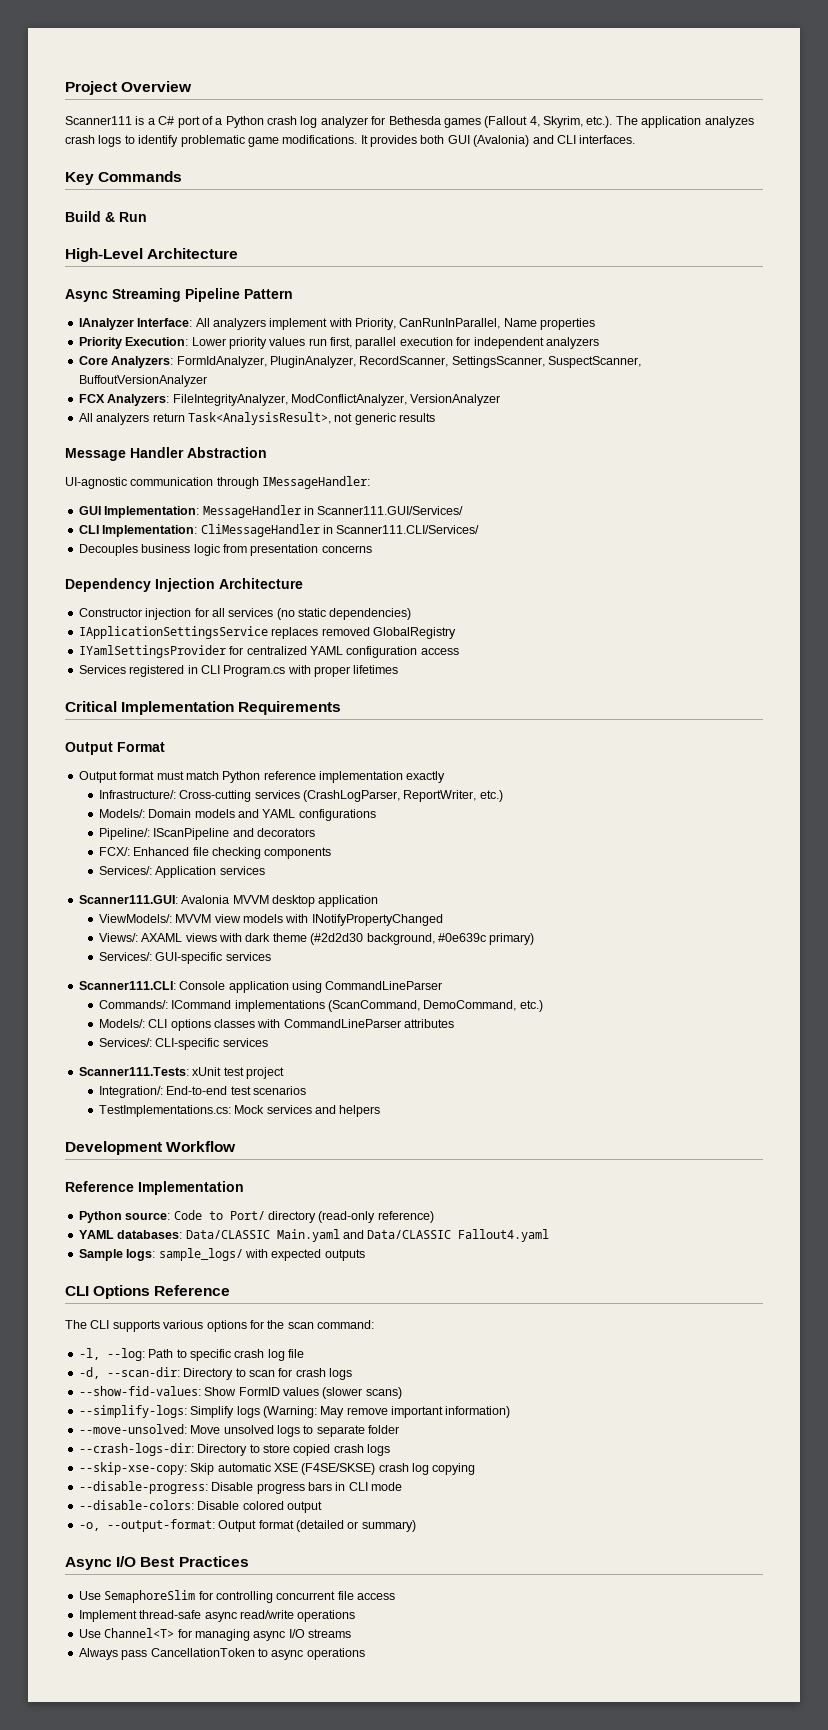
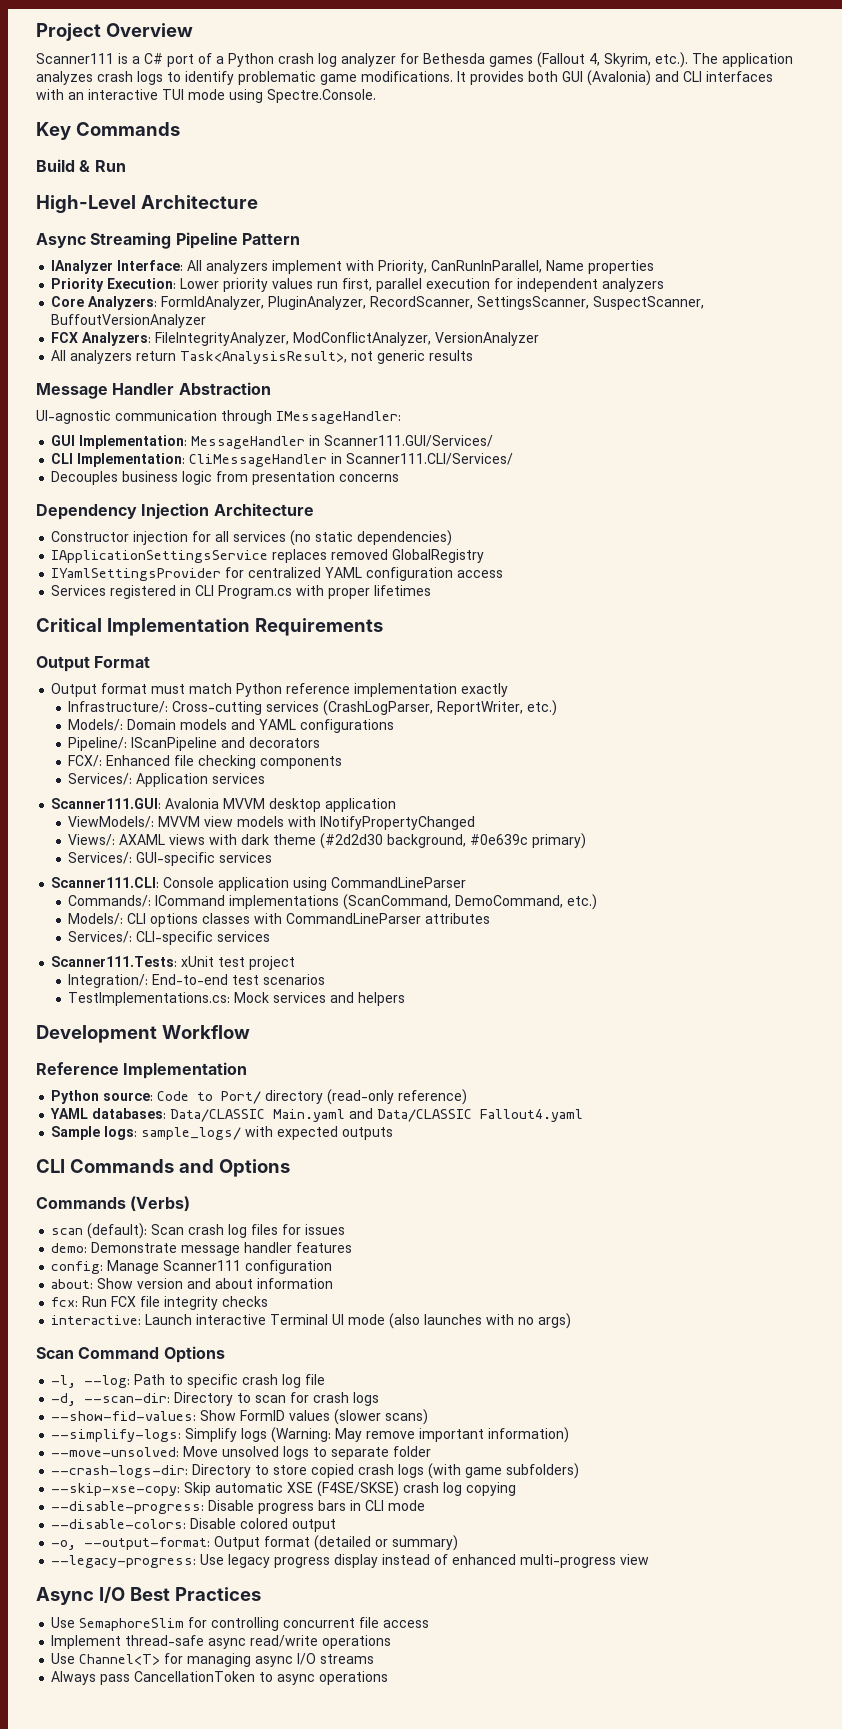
[579,135,636,144] interfaces. -> [706,71,773,82] [36,89,376,103] interfaces with an interactive TUI mode using Spectre.Console.
[93,1285,231,1299] [65,1320,374,1332] Options Reference // The CLI supports various options for the scan command: -> [69,1159,290,1177] [36,1196,191,1211] [51,1223,346,1239] [51,1242,353,1256] [51,1260,333,1274] [51,1278,334,1289] [51,1296,269,1310] [51,1313,572,1329] [36,1346,225,1363] Commands and Options // Commands (Verbs) // scan (default): Scan crash log files for issues // demo: Demonstrate message handler features // config: Manage Scanner111 configuration // about: Show version and about information // fcx: Run FCX file integrity checks // interactive: Launch interactive Terminal UI mode (also launches with no args) // Scan Command Options
(390, 1450) none -> [428,1463,580,1479] (with game subfolders)
(416, 1526) none -> [51,1554,650,1568] // --legacy-progress: Use legacy progress display instead of enhanced multi-progress view

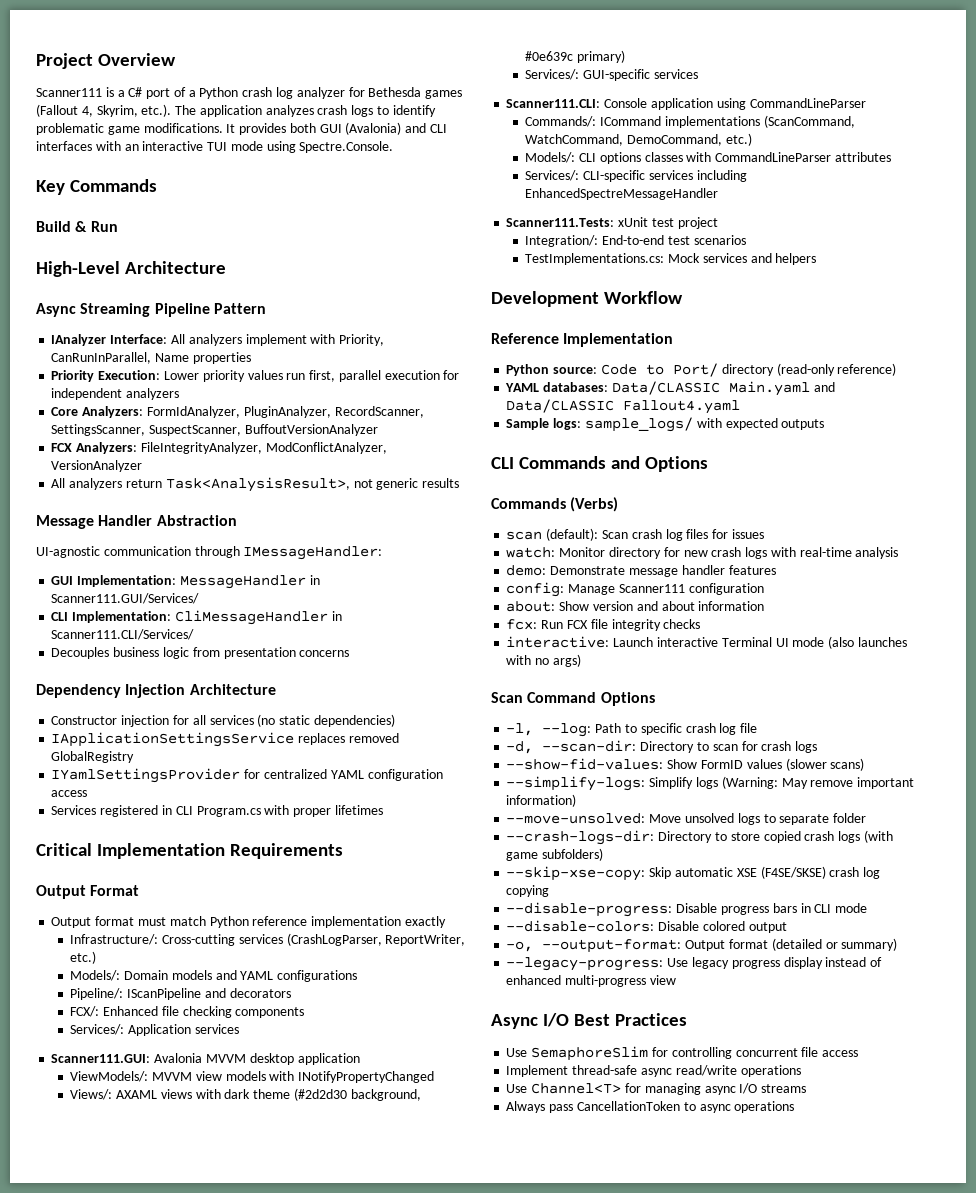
(452, 902) none -> [525,134,624,146] WatchCommand,
(271, 936) none -> [696,170,747,182] [525,188,719,200] including EnhancedSpectreMessageHandler
(346, 1229) none -> [506,547,899,559] // watch: Monitor directory for new crash logs with real-time analysis

